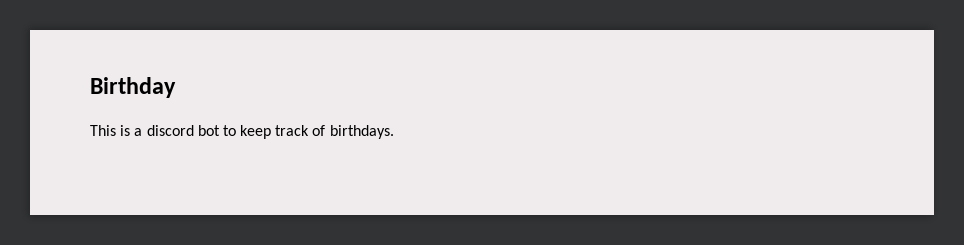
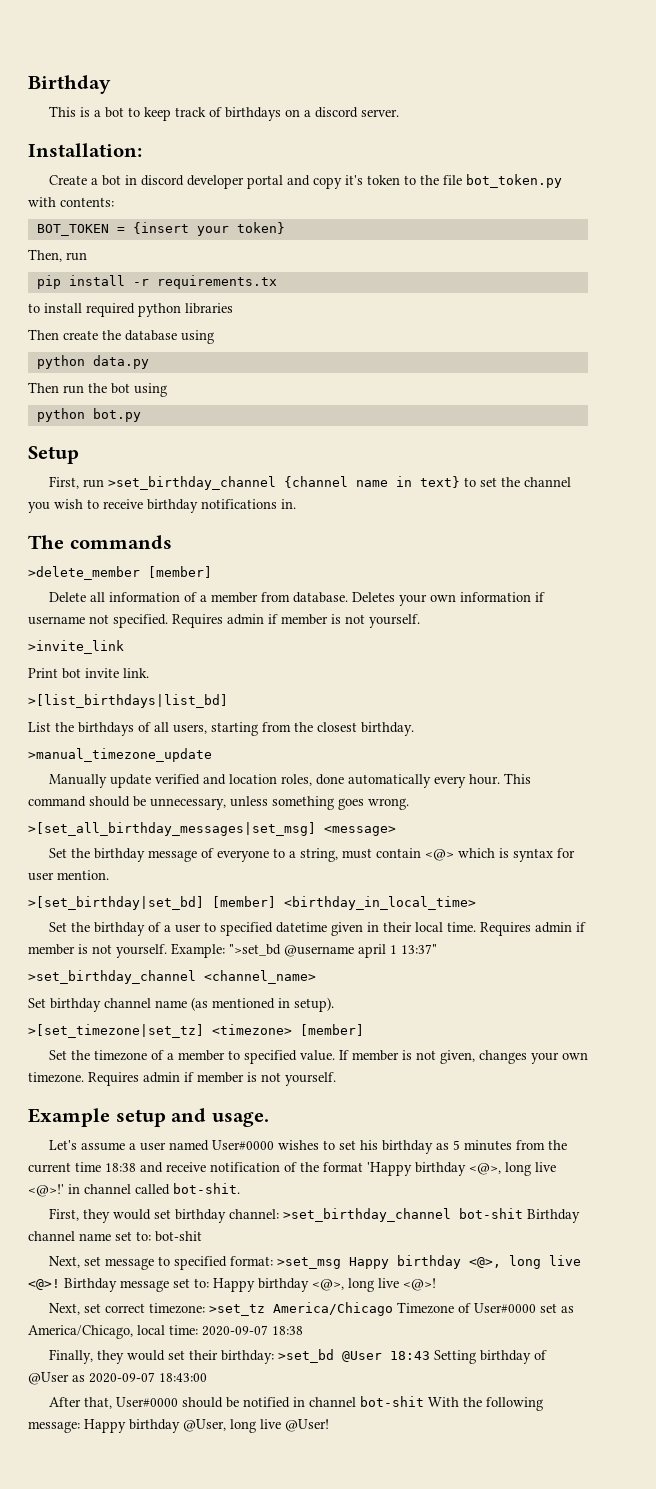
[146,125,194,136] discord -> (101, 113) none
[329,125,394,139] birthdays. -> [224,107,399,121] [28,143,142,157] [48,174,562,189] [28,197,114,207] [36,222,285,236] [28,249,87,262] [36,275,277,289] [28,303,233,317] [28,329,214,344] [36,355,149,369] [28,382,167,397] [36,408,141,422] [28,446,79,464] [48,476,571,490] [28,499,296,513] [28,535,172,549] [28,566,212,580] [48,592,545,606] [28,614,420,628] [28,640,124,654] [28,668,149,679] [28,694,228,708] [28,722,414,736] [28,748,212,762] [48,773,531,788] [28,796,409,810] [28,822,396,836] [48,848,575,862] [28,870,109,881] [28,896,476,910] [48,922,586,936] [28,943,437,958] [28,970,316,984] [28,997,334,1012] [28,1024,364,1038] [48,1050,588,1064] [28,1072,336,1086] [28,1108,269,1127] [48,1140,567,1154] [28,1162,556,1176] [28,1183,240,1197] [48,1208,580,1223] [28,1231,202,1242] [48,1255,581,1270] [28,1278,436,1292] [48,1302,574,1316] [28,1325,303,1339] [48,1349,547,1364] [28,1372,207,1385] [48,1396,543,1411] [28,1419,329,1433] birthdays on a discord server. // Installation: // Create a bot in discord developer portal and copy it's token to the file bot_token.py with contents: // BOT_TOKEN = {insert your token} // Then, run // pip install -r requirements.tx // to install required python libraries // Then create the database using // python data.py // Then run the bot using // python bot.py // Setup // First, run >set_birthday_channel {channel name in text} to set the channel you wish to receive birthday notifications in. // The commands // >delete_member [member] // Delete all information of a member from database. Deletes your own information if username not specified. Requires admin if member is not yourself. // >invite_link // Print bot invite link. // >[list_birthdays|list_bd] // List the birthdays of all users, starting from the closest birthday. // >manual_timezone_update // Manually update verified and location roles, done automatically every hour. This command should be unnecessary, unless something goes wrong. // >[set_all_birthday_messages|set_msg] <message> // Set the birthday message of everyone to a string, must contain <@> which is syntax for user mention. // >[set_birthday|set_bd] [member] <birthday_in_local_time> // Set the birthday of a user to specified datetime given in their local time. Requires admin if member is not yourself. Example: ">set_bd @username april 1 13:37" // >set_birthday_channel <channel_name> // Set birthday channel name (as mentioned in setup). // >[set_timezone|set_tz] <timezone> [member] // Set the timezone of a member to specified value. If member is not given, changes your own timezone. Requires admin if member is not yourself. // Example setup and usage. // Let's assume a user named User#0000 wishes to set his birthday as 5 minutes from the current time 18:38 and receive notification of the format 'Happy birthday <@>, long live <@>!' in channel called bot-shit. // First, they would set birthday channel: >set_birthday_channel bot-shit Birthday channel name set to: bot-shit // Next, set message to specified format: >set_msg Happy birthday <@>, long live <@>! Birthday message set to: Happy birthday <@>, long live <@>! // Next, set correct timezone: >set_tz America/Chicago Timezone of User#0000 set as America/Chicago, local time: 2020-09-07 18:38 // Finally, they would set their birthday: >set_bd @User 18:43 Setting birthday of @User as 2020-09-07 18:43:00 // After that, User#0000 should be notified in channel bot-shit With the following message: Happy birthday @User, long live @User!

